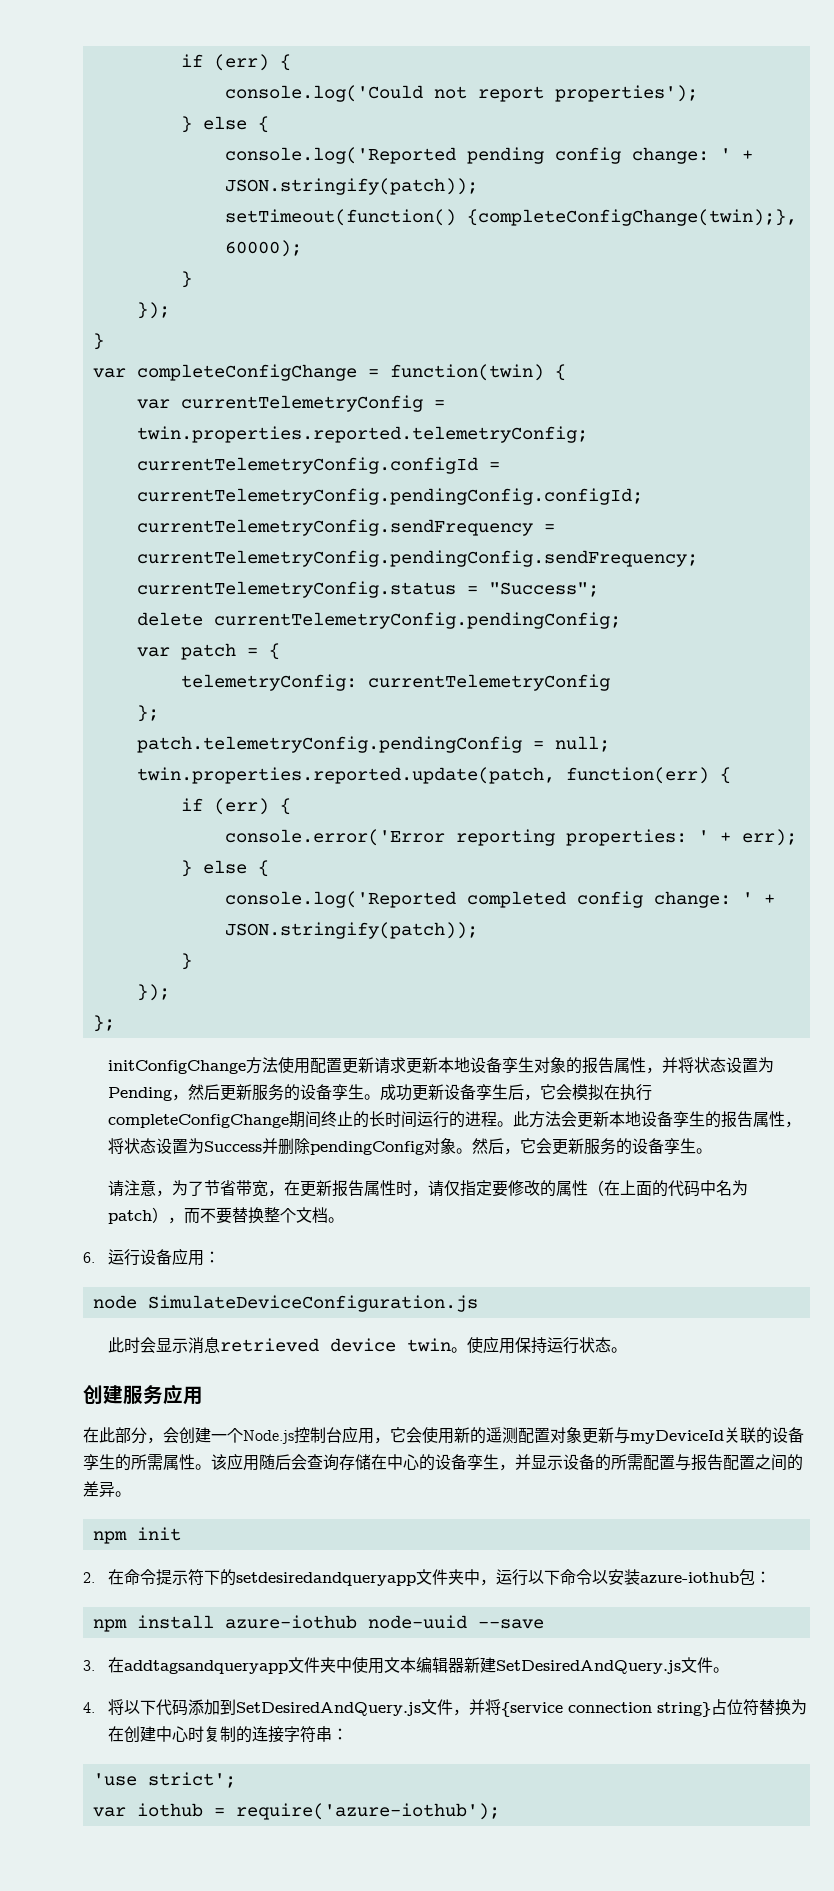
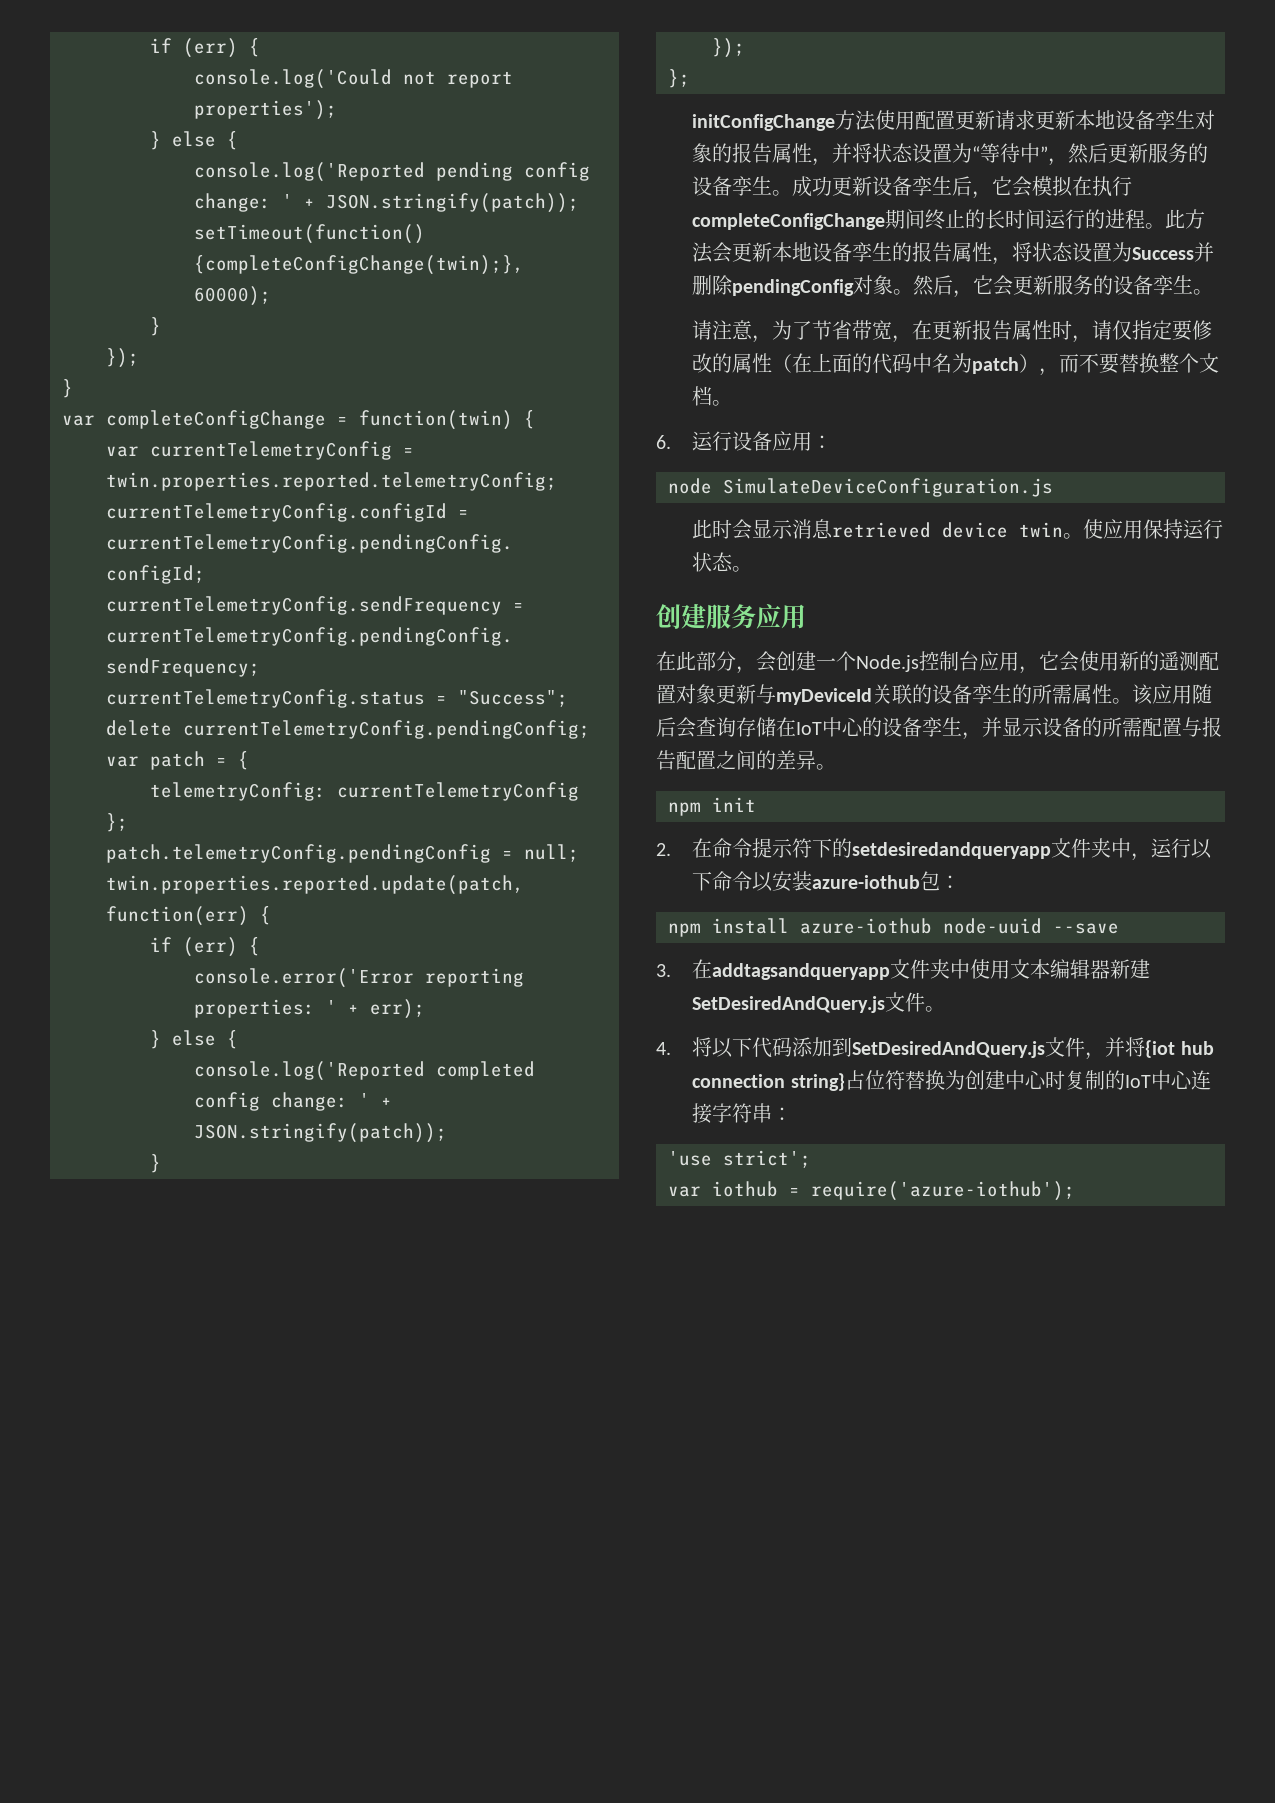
[108,1087,173,1101] Pending -> [972,143,1049,163] “等待中”
(387, 1462) none -> [796,722,822,735] IoT
[501,1702,564,1717] {service -> [1145,1040,1214,1058] {iot hub
[108,1726,125,1742] 在 -> (965, 1080) none
(253, 1734) none -> [1124,1070,1193,1090] IoT中心

